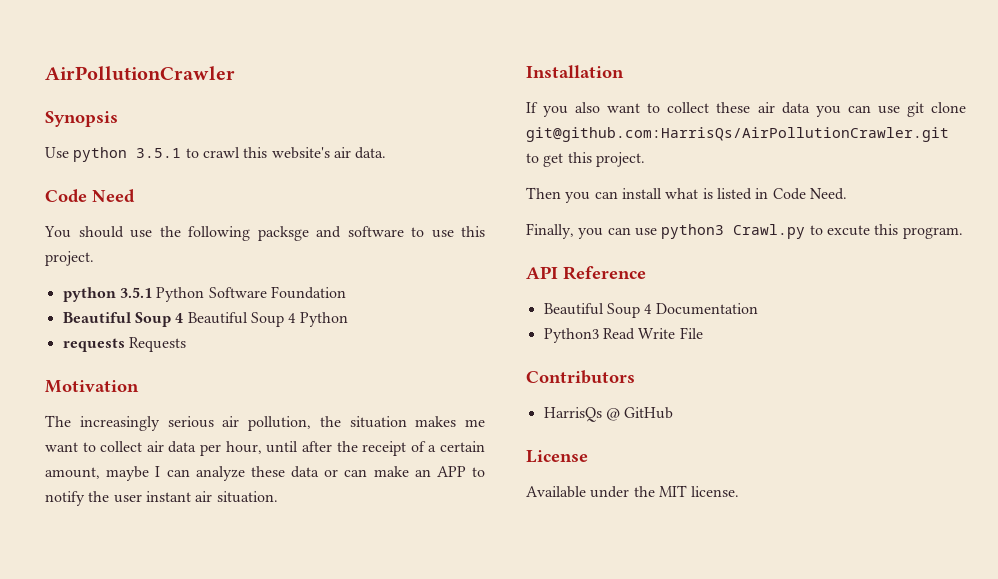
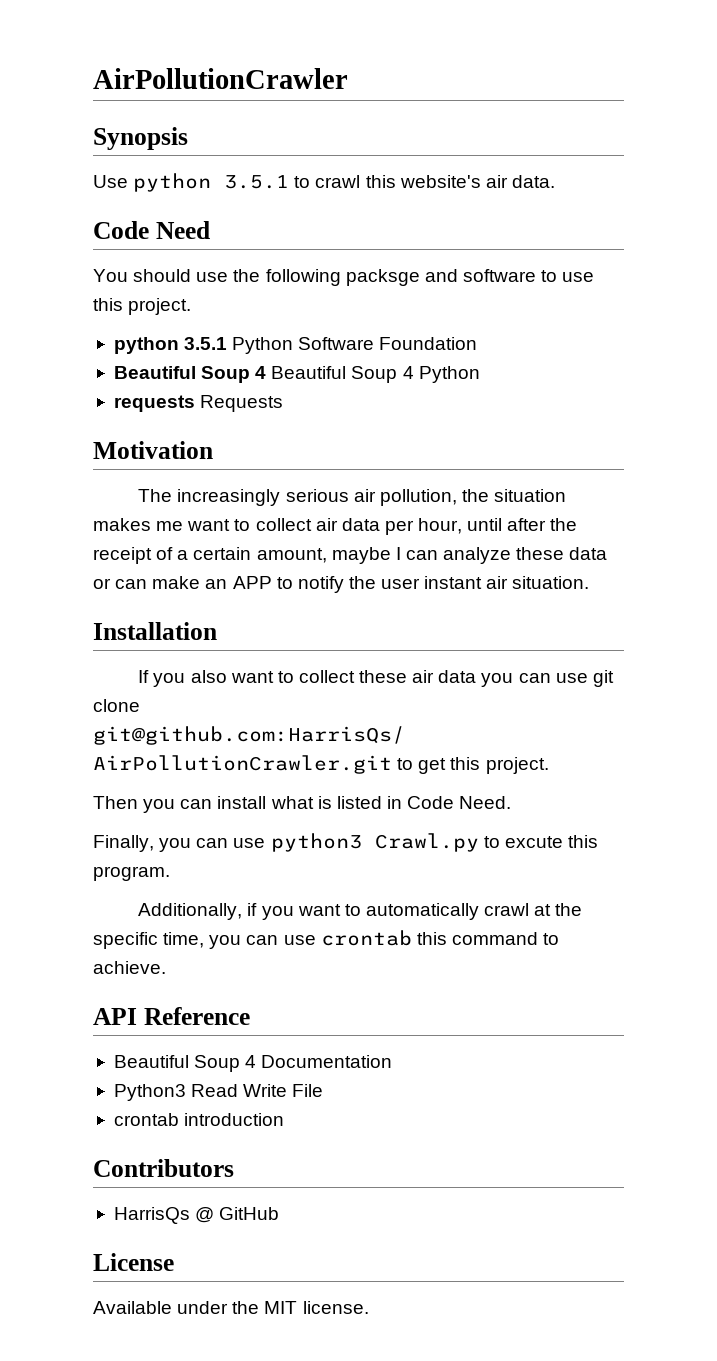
(963, 233) none -> [138,903,583,920] [93,930,560,949] [93,961,166,974] // Additionally, if you want to automatically crawl at the specific time, you can use crontab this command to achieve.
(703, 333) none -> [113,1113,285,1126] // crontab introduction

